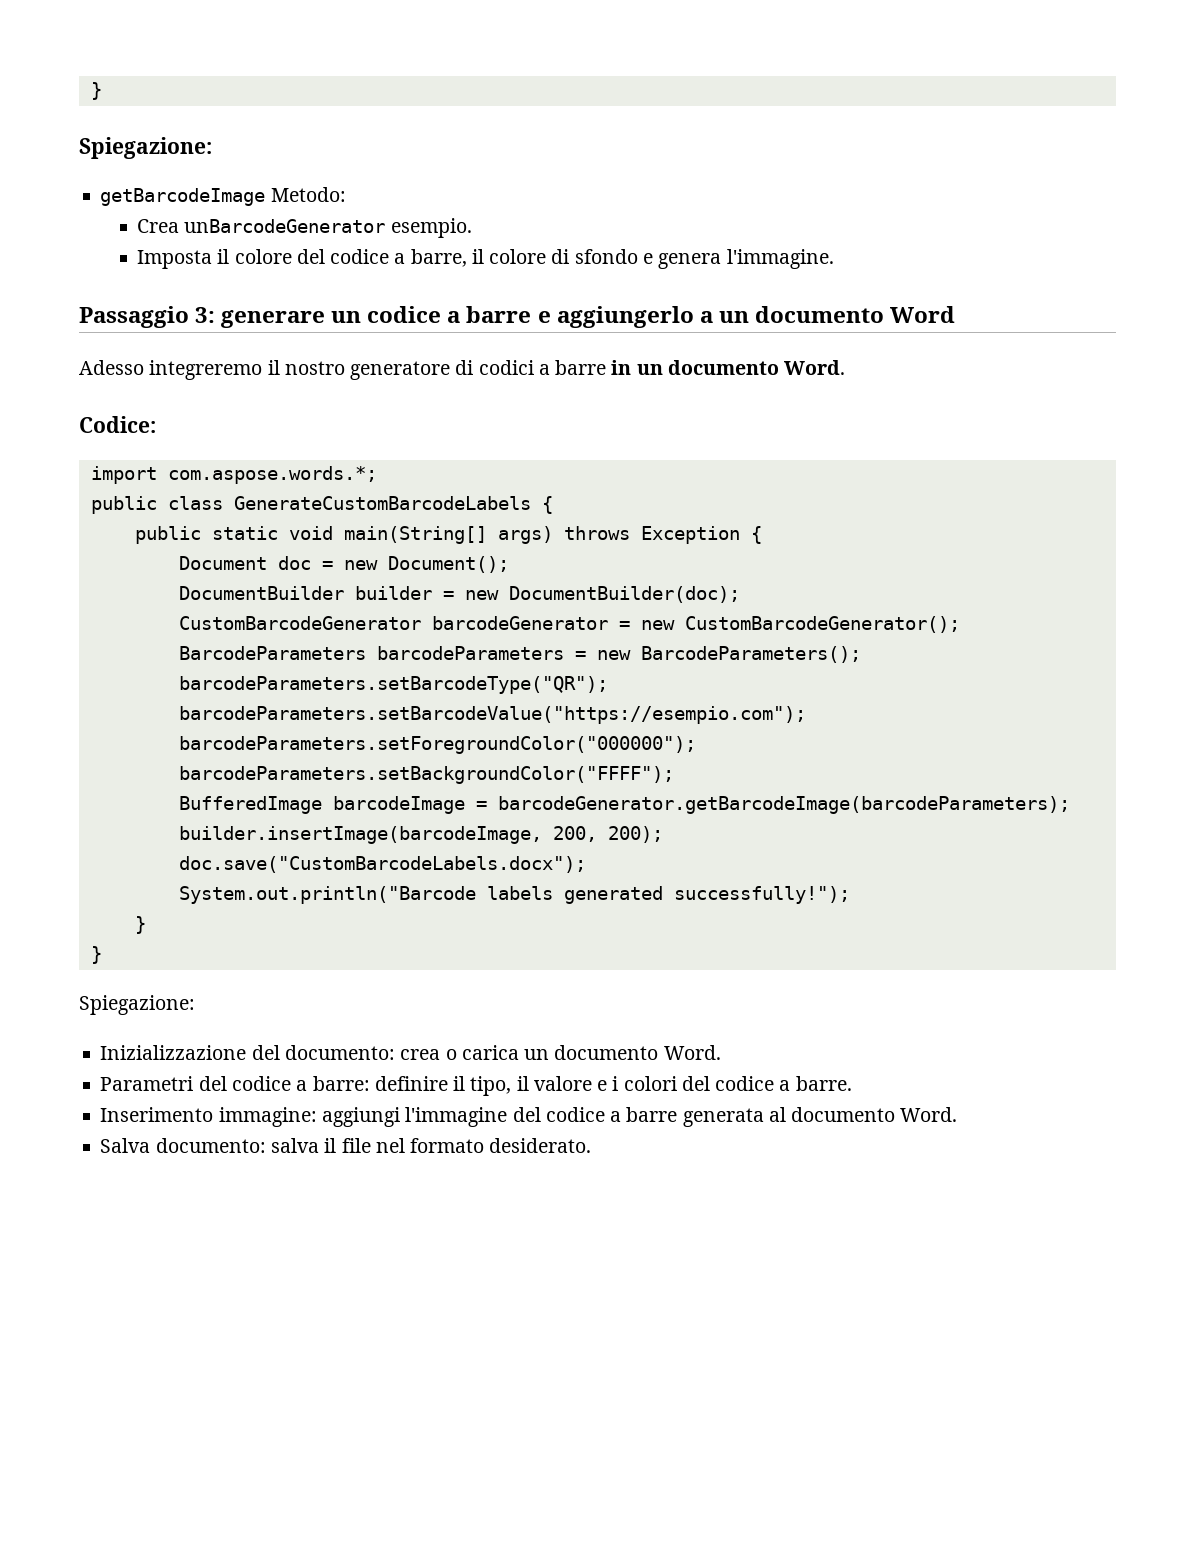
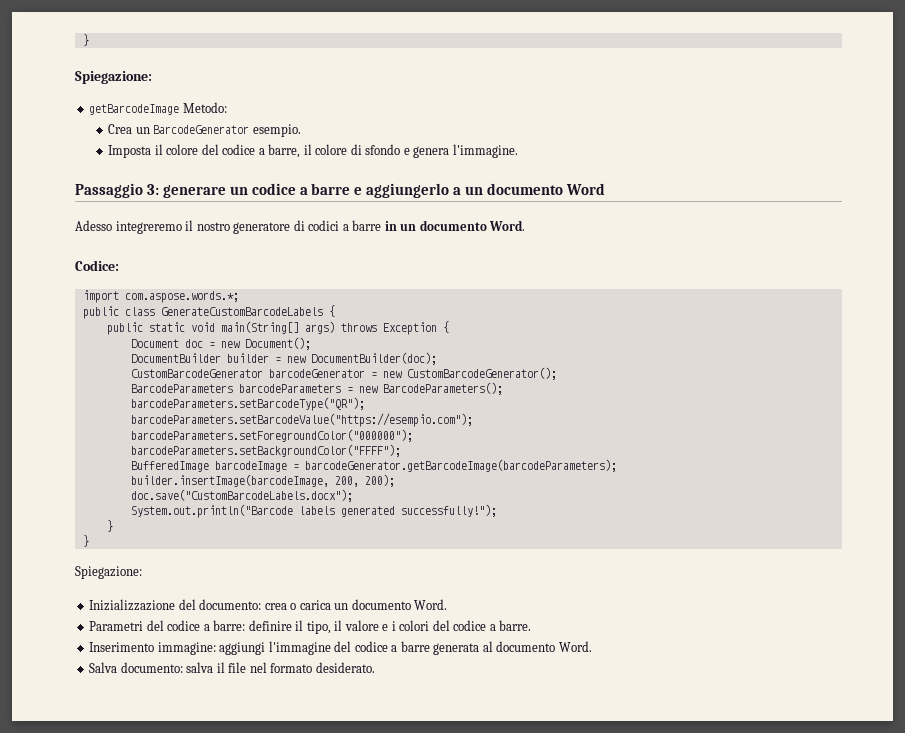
[184,219,386,233] unBarcodeGenerator -> [135,125,250,134] un BarcodeGenerator

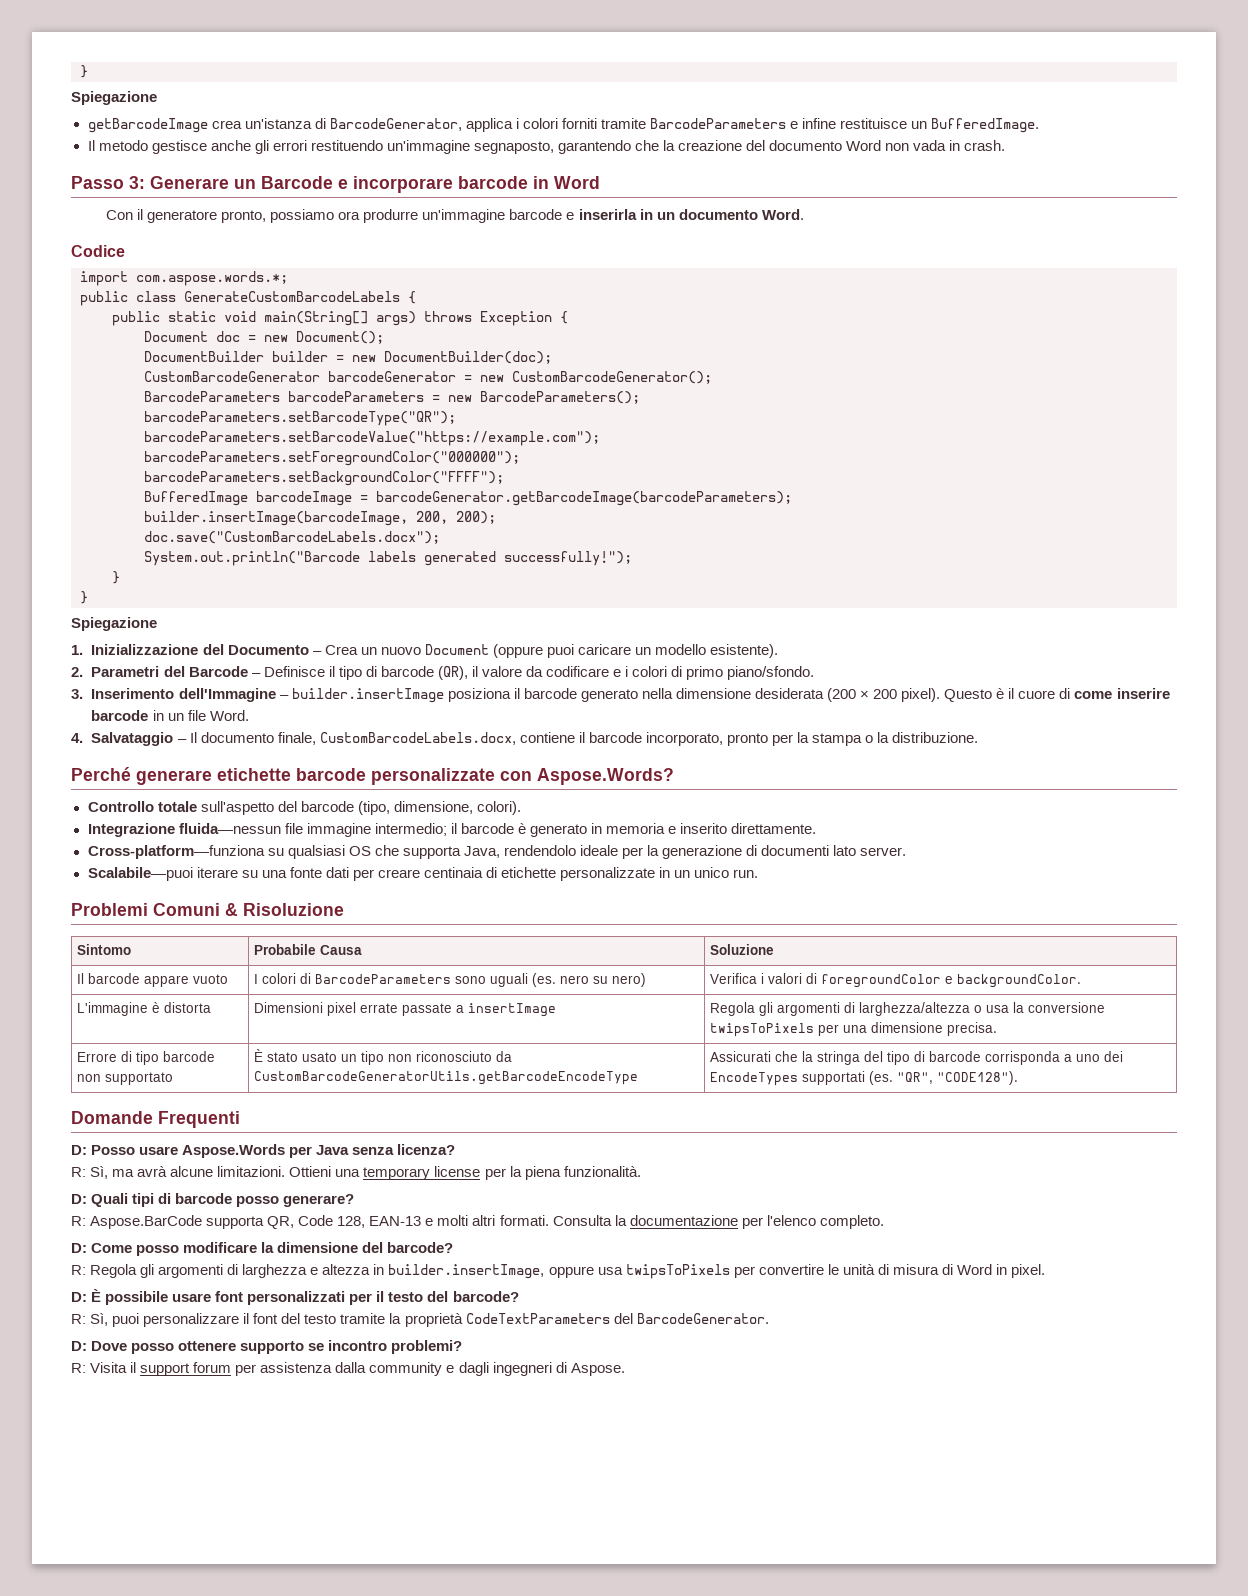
[82,34,89,46] [75,71,152,84] } // Spiegazione: -> [80,65,88,78] [71,91,157,105] } // Spiegazione
[182,102,227,113] [108,124,301,137] [108,144,518,158] [75,183,605,198] [75,220,382,234] Metodo: // Crea un BarcodeGenerator esempio. // Imposta il colore del codice a barre, il colore di sfondo e genera l'immagine. // Passaggio 3: generare un codice a barre e aggiungerlo a un documento Word // Adesso integreremo il nostro generatore di codici a barre -> [211,118,1040,133] [87,140,1006,154] [71,176,600,193] [106,209,637,223] crea un'istanza di BarcodeGenerator, applica i colori forniti tramite BarcodeParameters e infine restituisce un BufferedImage. // Il metodo gestisce anche gli errori restituendo un'immagine segnaposto, garantendo che la creazione del documento Word non vada in crash. // Passo 3: Generare un Barcode e incorporare barcode in Word // Con il generatore pronto, possiamo ora produrre un'immagine barcode e inserirla
[75,260,119,271] Codice: -> [71,245,125,257] Codice
[130,413,473,427] barcodeParameters.setBarcodeValue("https://esempio.com"); -> [144,431,600,446] barcodeParameters.setBarcodeValue("https://example.com");
[75,566,142,579] [89,599,448,611] [89,620,532,634] [89,641,592,655] [89,662,375,673] Spiegazione: // Inizializzazione del documento: crea o carica un documento Word. // Parametri del codice a barre: definire il tipo, il valore e i colori del codice a barre. // Inserimento immagine: aggiungi l'immagine del codice a barre generata al documento Word. // Salva documento: salva il file nel formato desiderato. -> [71,617,157,631] [71,644,779,658] [71,666,815,680] [71,688,1170,703] [91,710,249,721] [71,732,979,746] [71,767,674,785] [87,801,521,815] [87,823,817,837] [87,845,907,859] [87,867,759,881] [71,903,344,916] [77,944,132,955] [254,944,363,955] [710,944,775,955] [77,973,229,987] [254,973,647,987] [710,973,1082,988] [77,1002,212,1016] [254,1002,557,1017] [710,1002,1106,1016] [710,1022,998,1037] [77,1051,216,1065] [77,1072,174,1085] [254,1049,513,1065] [254,1071,639,1085] [710,1051,1124,1065] [710,1071,1019,1086] [71,1111,240,1128] [71,1144,456,1158] [71,1166,641,1180] [71,1193,355,1207] [71,1215,884,1229] [71,1242,454,1256] [71,1264,1046,1279] [71,1289,519,1305] [71,1313,769,1327] [71,1340,463,1354] [71,1362,625,1376] Spiegazione // 1. Inizializzazione del Documento – Crea un nuovo Document (oppure puoi caricare un modello esistente). // 2. Parametri del Barcode – Definisce il tipo di barcode (QR), il valore da codificare e i colori di primo piano/sfondo. // 3. Inserimento dell'Immagine – builder.insertImage posiziona il barcode generato nella dimensione desiderata (200 × 200 pixel). Questo è il cuore di come inserire barcode in un file Word. // 4. Salvataggio – Il documento finale, CustomBarcodeLabels.docx, contiene il barcode incorporato, pronto per la stampa o la distribuzione. // Perché generare etichette barcode personalizzate con Aspose.Words? // Controllo totale sull'aspetto del barcode (tipo, dimensione, colori). // Integrazione fluida—nessun file immagine intermedio; il barcode è generato in memoria e inserito direttamente. // Cross‑platform—funziona su qualsiasi OS che supporta Java, rendendolo ideale per la generazione di documenti lato server. // Scalabile—puoi iterare su una fonte dati per creare centinaia di etichette personalizzate in un unico run. // Problemi Comuni & Risoluzione // Sintomo | Probabile Causa | Soluzione // Il barcode appare vuoto | I colori di BarcodeParameters sono uguali (es. nero su nero) | Verifica i valori di foregroundColor e backgroundColor. // L'immagine è distorta | Dimensioni pixel errate passate a insertImage | Regola gli argomenti di larghezza/altezza o usa la conversione twipsToPixels per una dimensione precisa. // Errore di tipo barcode non supportato | È stato usato un tipo non riconosciuto da CustomBarcodeGeneratorUtils.getBarcodeEncodeType | Assicurati che la stringa del tipo di barcode corrisponda a uno dei EncodeTypes supportati (es. "QR", "CODE128"). // Domande Frequenti // D: Posso usare Aspose.Words per Java senza licenza? // R: Sì, ma avrà alcune limitazioni. Ottieni una temporary license per la piena funzionalità. // D: Quali tipi di barcode posso generare? // R: Aspose.BarCode supporta QR, Code 128, EAN‑13 e molti altri formati. Consulta la documentazione per l'elenco completo. // D: Come posso modificare la dimensione del barcode? // R: Regola gli argomenti di larghezza e altezza in builder.insertImage, oppure usa twipsToPixels per convertire le unità di misura di Word in pixel. // D: È possibile usare font personalizzati per il testo del barcode? // R: Sì, puoi personalizzare il font del testo tramite la proprietà CodeTextParameters del BarcodeGenerator. // D: Dove posso ottenere supporto se incontro problemi? // R: Visita il support forum per assistenza dalla community e dagli ingegneri di Aspose.

